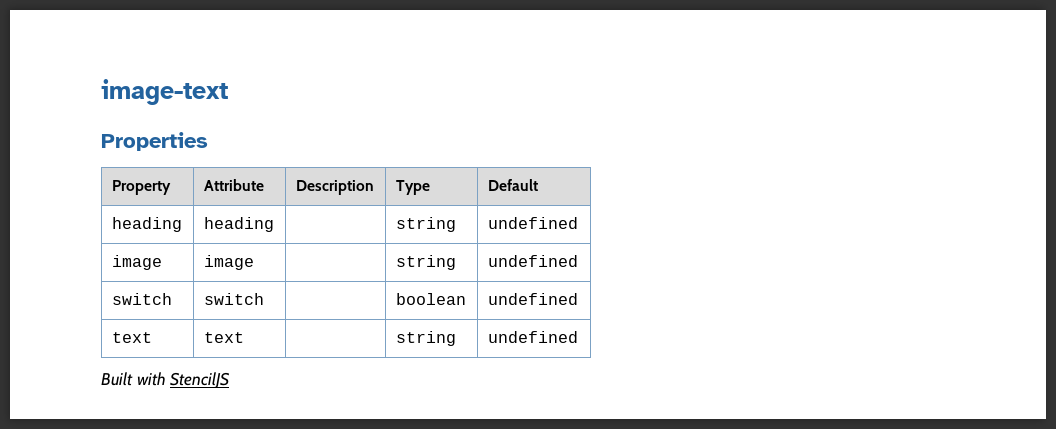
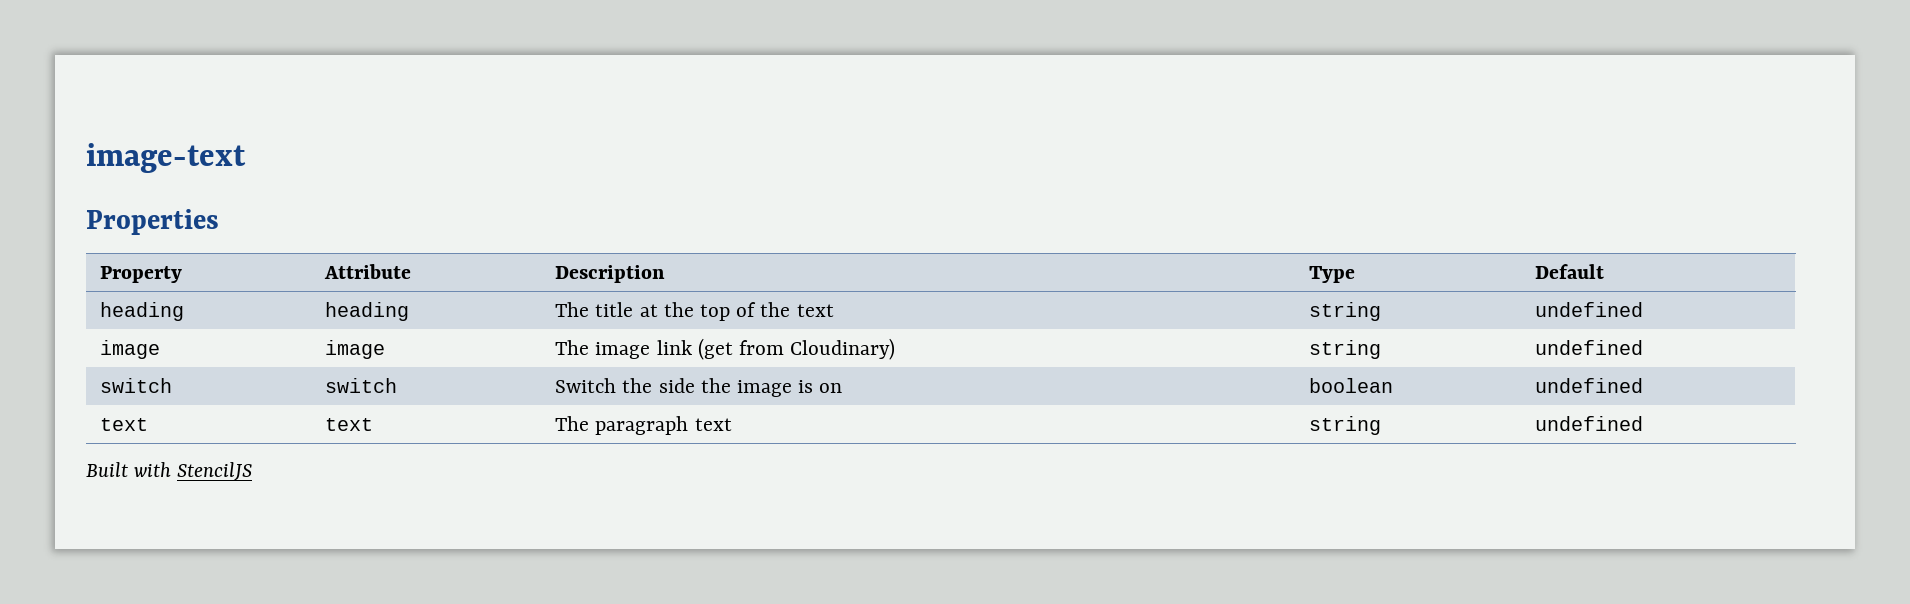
[395,217,456,232] [487,217,578,229] [111,255,162,270] [203,255,254,270] [395,255,456,270] [487,255,578,267] [111,293,172,305] [203,293,264,305] | string | undefined // image | image | | string | undefined // switch | switch | -> [555,302,834,321] [1309,302,1382,321] [1535,302,1644,317] [100,340,161,359] [325,340,386,359] [555,338,896,360] [1309,340,1382,359] [1535,340,1644,355] [100,378,173,393] [325,378,398,393] [555,378,843,397] The title at the top of the text | string | undefined // image | image | The image link (get from Cloudinary) | string | undefined // switch | switch | Switch the side the image is on
(244, 337) none -> [555,416,732,435] The paragraph text

